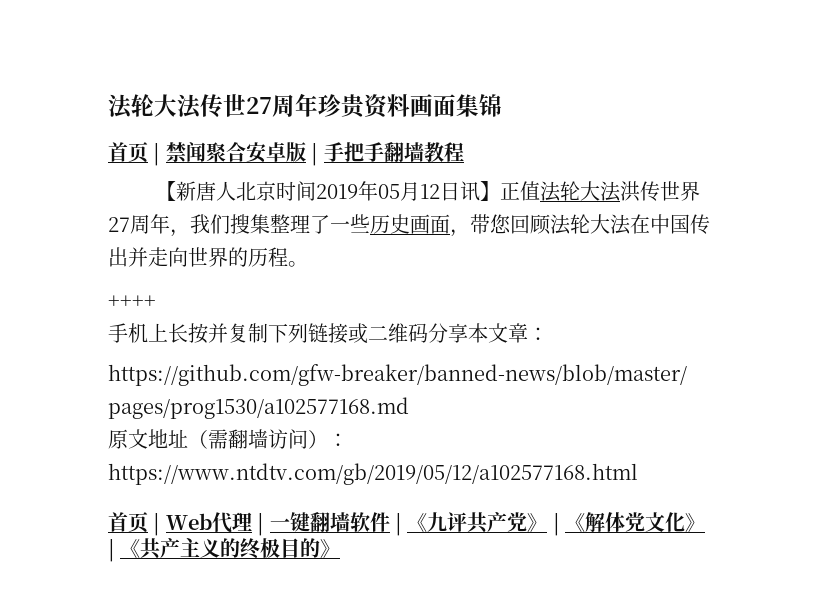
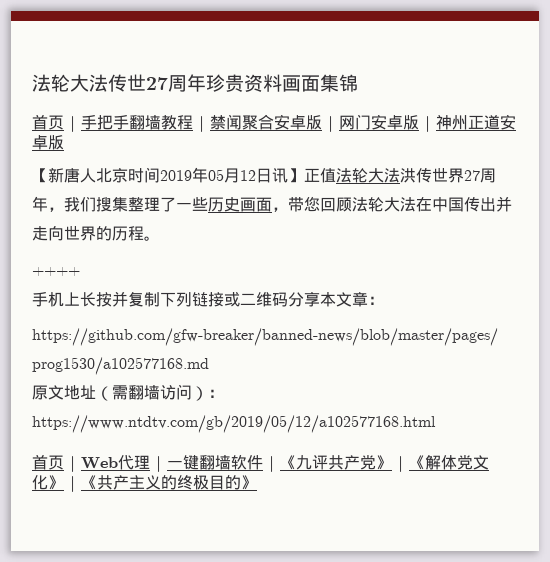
(161, 154) none -> [81,115,204,132] 手把手翻墙教程 |
[323,142,464,162] 手把手翻墙教程 -> [339,114,516,132] [32,135,64,150] 网门安卓版 | 神州正道安卓版

